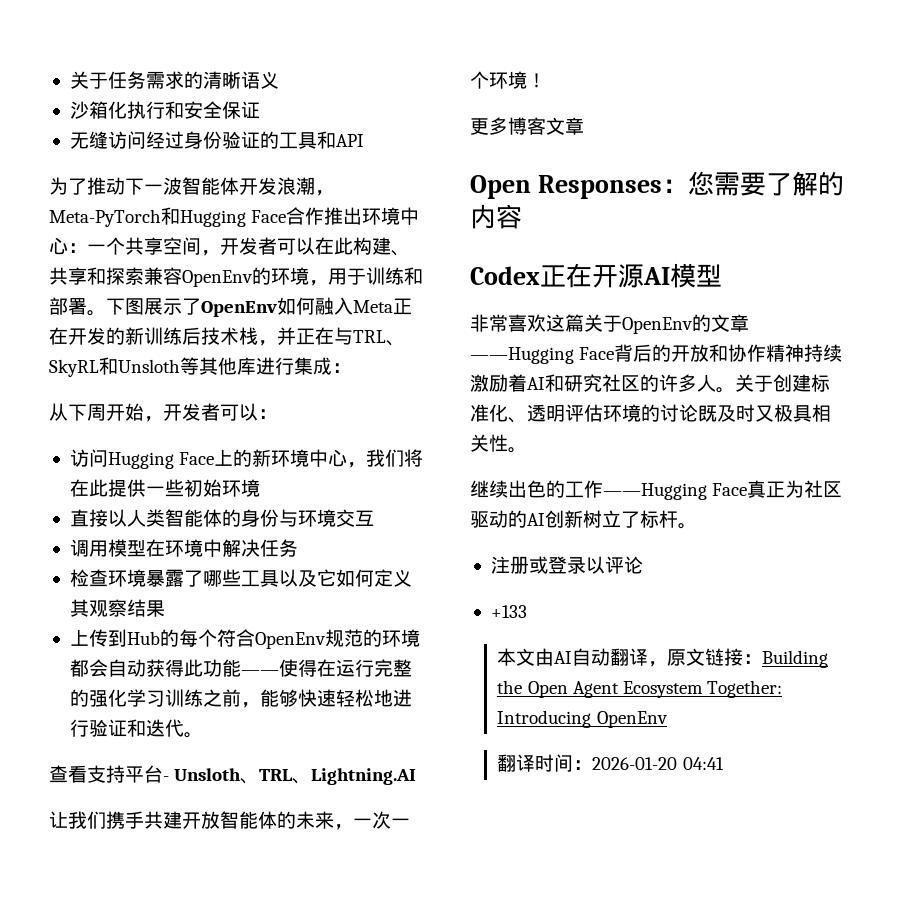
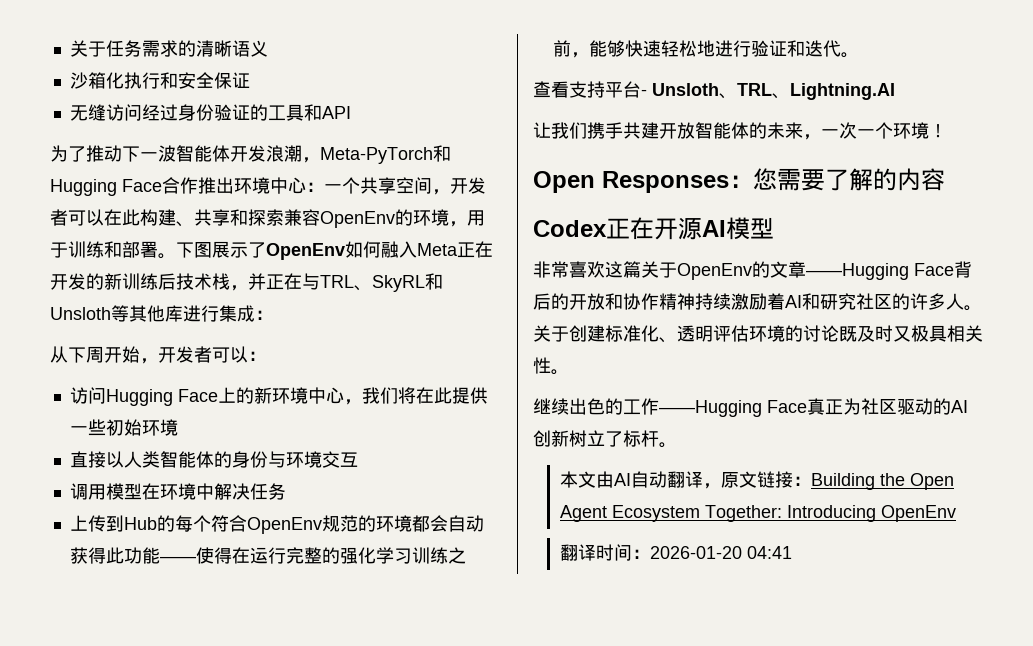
[69,569,412,587] [69,599,165,617] // 检查环境暴露了哪些工具以及它如何定义其观察结果 -> (286, 491) none
[470,117,584,135] // 更多博客文章 -> (947, 131) none
[490,556,643,574] [490,605,527,618] // 注册或登录以评论 // +133 -> (677, 445) none

